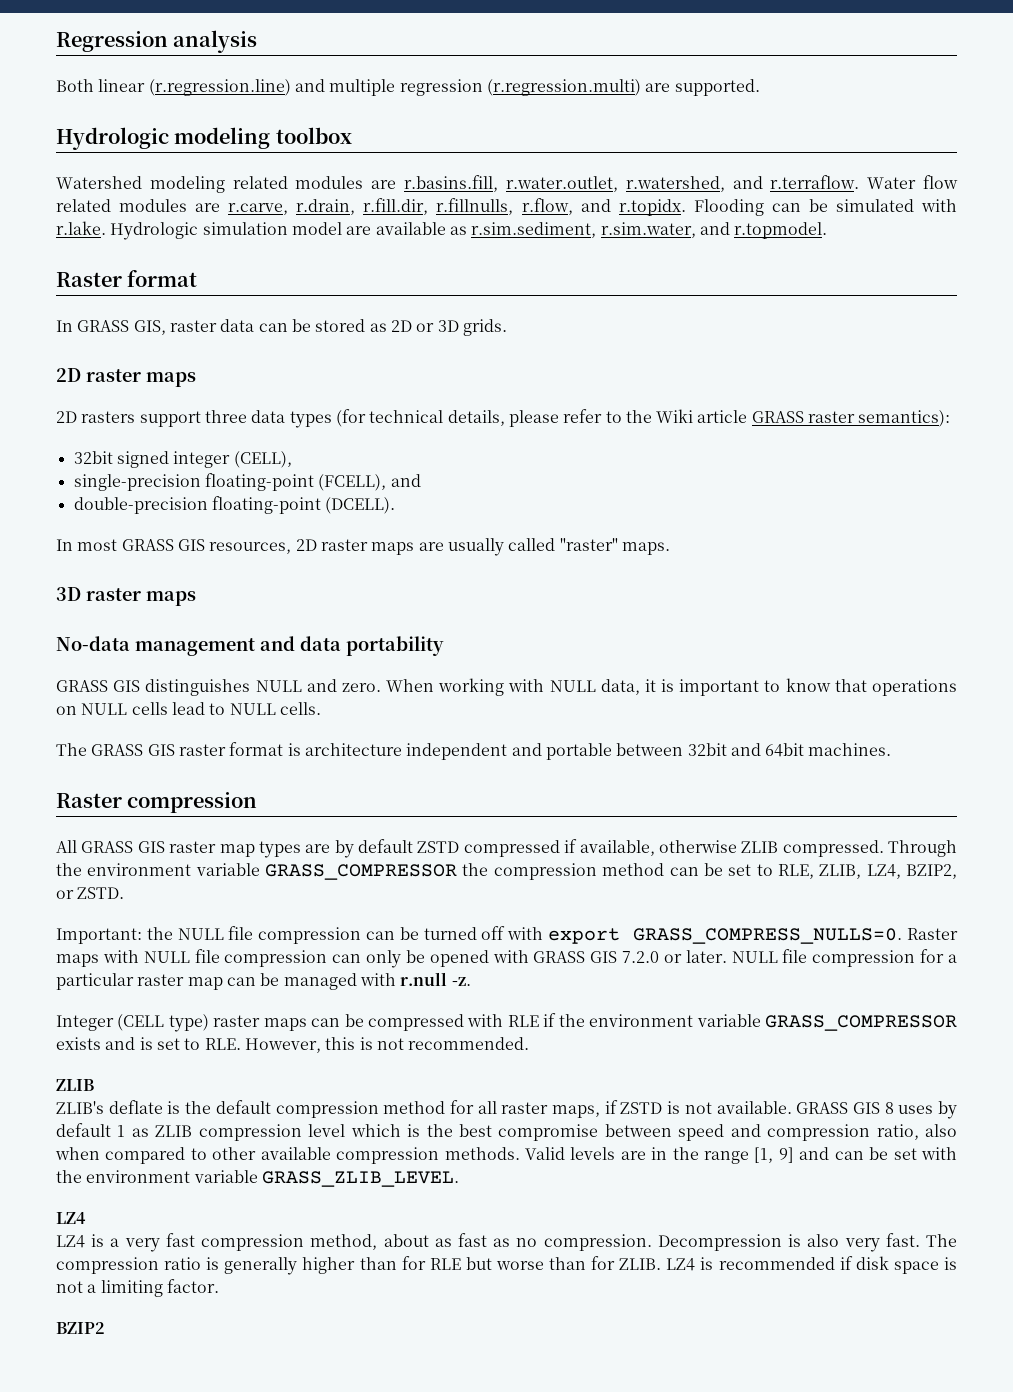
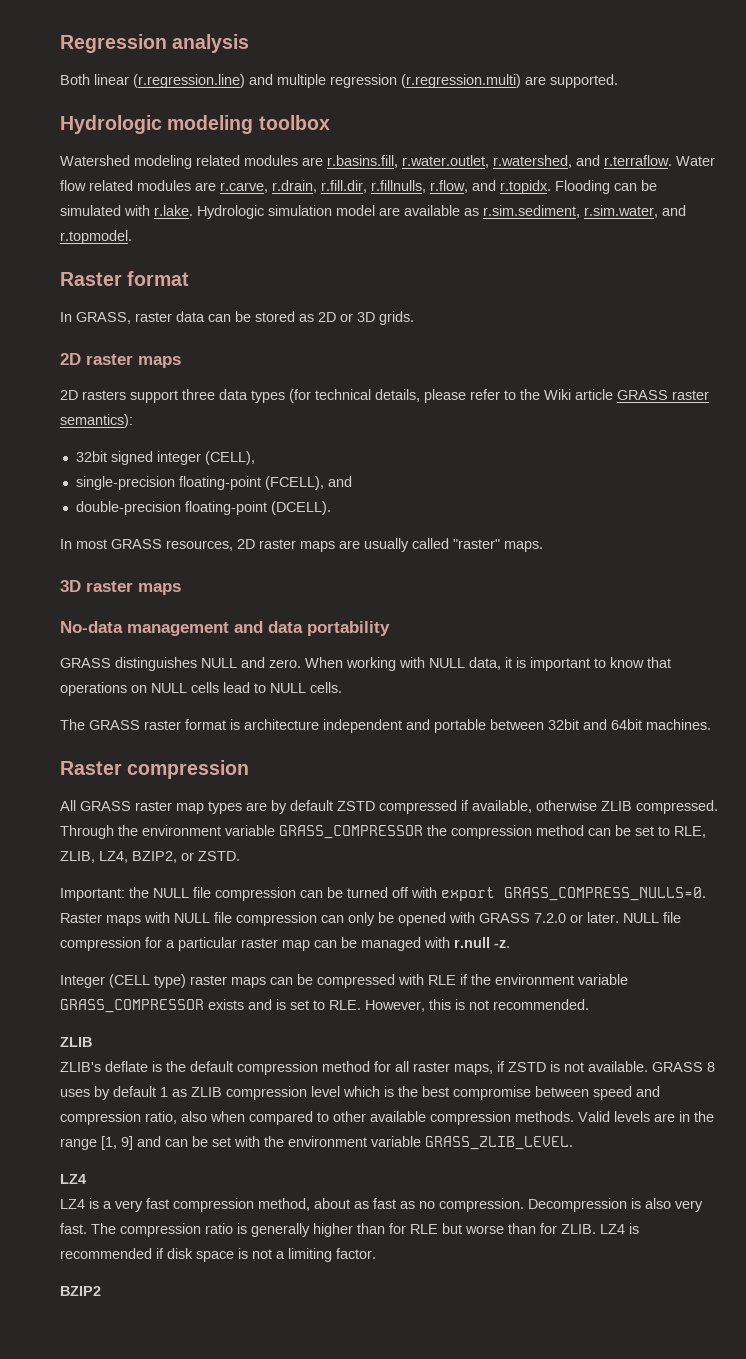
[77,320,166,335] GRASS GIS, -> [76,312,131,324] GRASS,
[177,539,205,551] GIS -> (162, 544) none
[113,680,141,692] GIS -> (111, 663) none
[147,744,175,756] GIS -> (140, 725) none
[137,841,165,853] GIS -> (131, 806) none
[590,951,618,963] GIS -> (530, 918) none
[852,1102,880,1114] GIS -> (703, 1067) none

